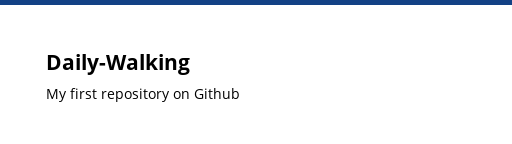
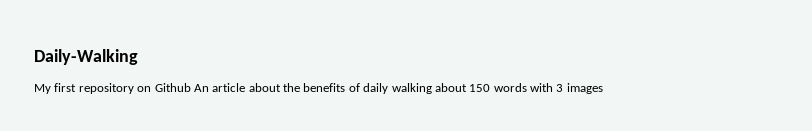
(240, 93) none -> [193,83,603,94] An article about the benefits of daily walking about 150 words with 3 images

